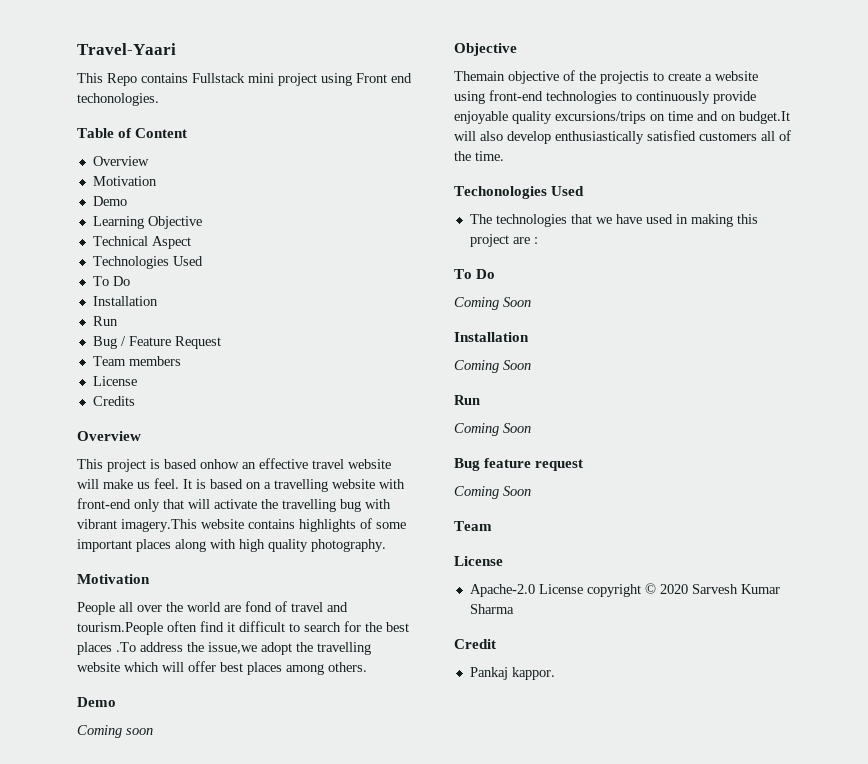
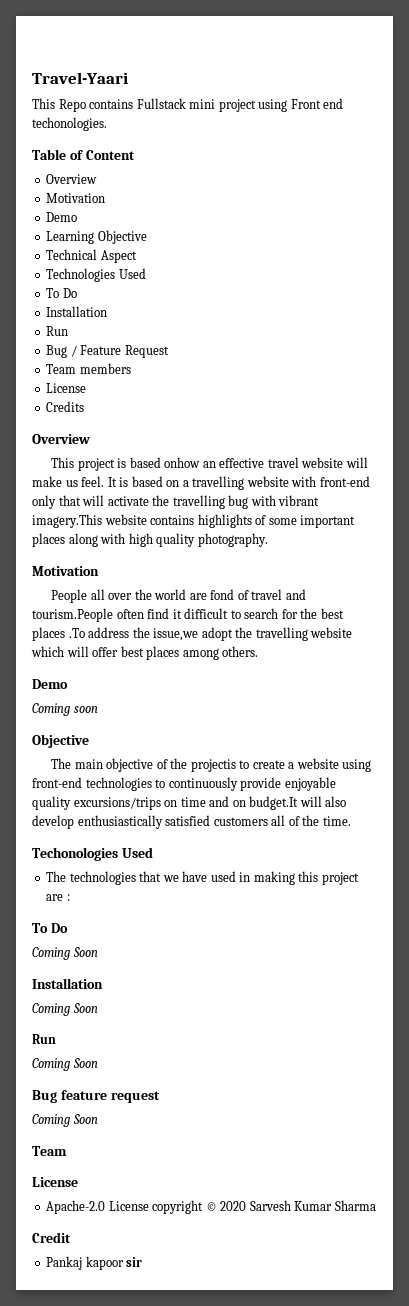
[454,71,505,81] Themain -> [51,758,103,769] The main
[511,667,555,680] kappor. -> [85,1256,143,1270] kapoor sir

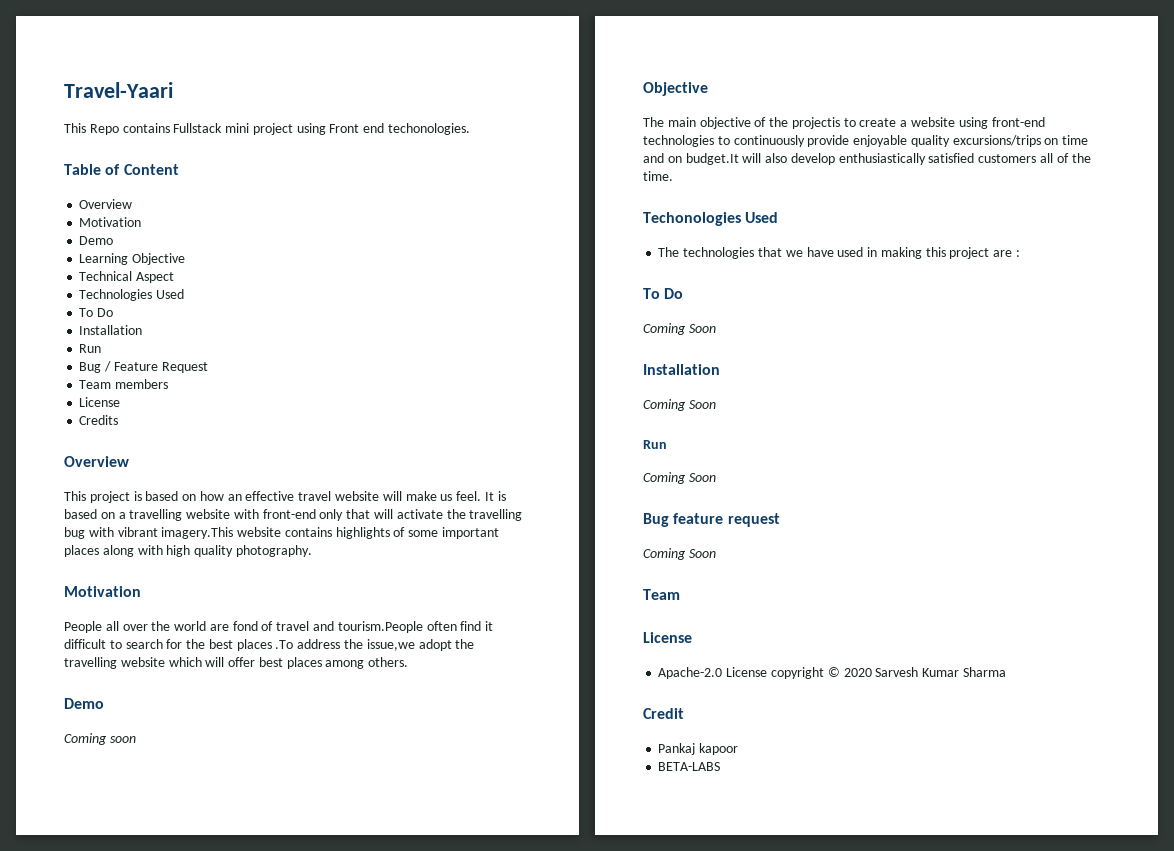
[164,457,201,468] onhow -> [182,491,224,501] on how
[126,1257,143,1267] sir -> [658,762,721,771] // BETA-LABS

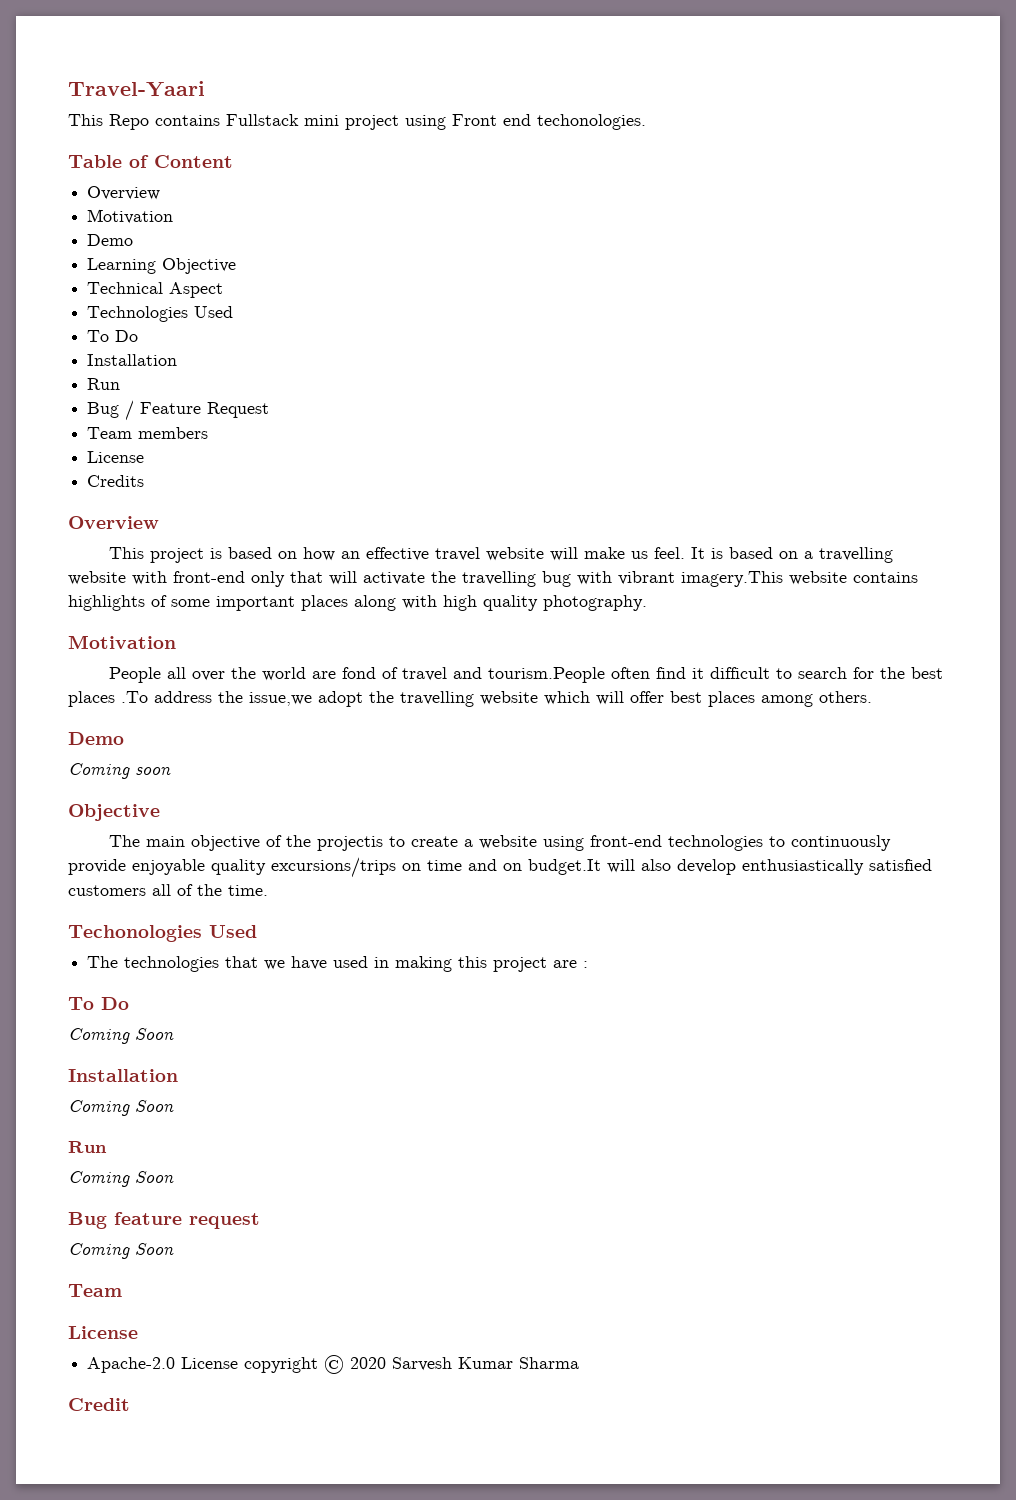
[658,743,739,755] [658,762,721,771] // Pankaj kapoor // BETA-LABS -> (130, 1404) none

